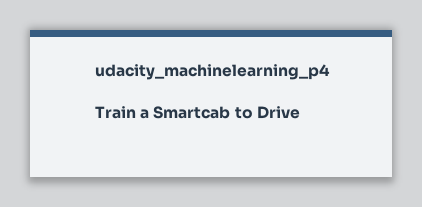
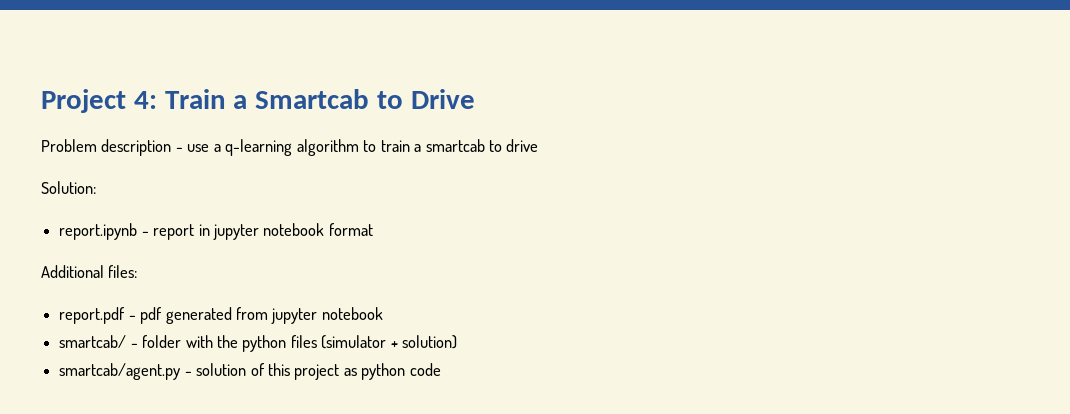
[95,64,330,80] udacity_machinelearning_p4 // -> [41,89,157,113] Project 4:
(300, 112) none -> [41,139,539,156] [41,181,96,194] [59,223,373,240] [41,265,138,278] [59,307,383,324] [59,335,458,352] [59,363,441,380] // Problem description - use a q-learning algorithm to train a smartcab to drive // Solution: // report.ipynb - report in jupyter notebook format // Additional files: // report.pdf - pdf generated from jupyter notebook // smartcab/ - folder with the python files (simulator + solution) // smartcab/agent.py - solution of this project as python code

